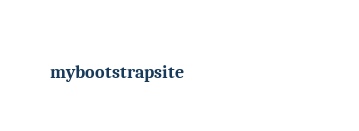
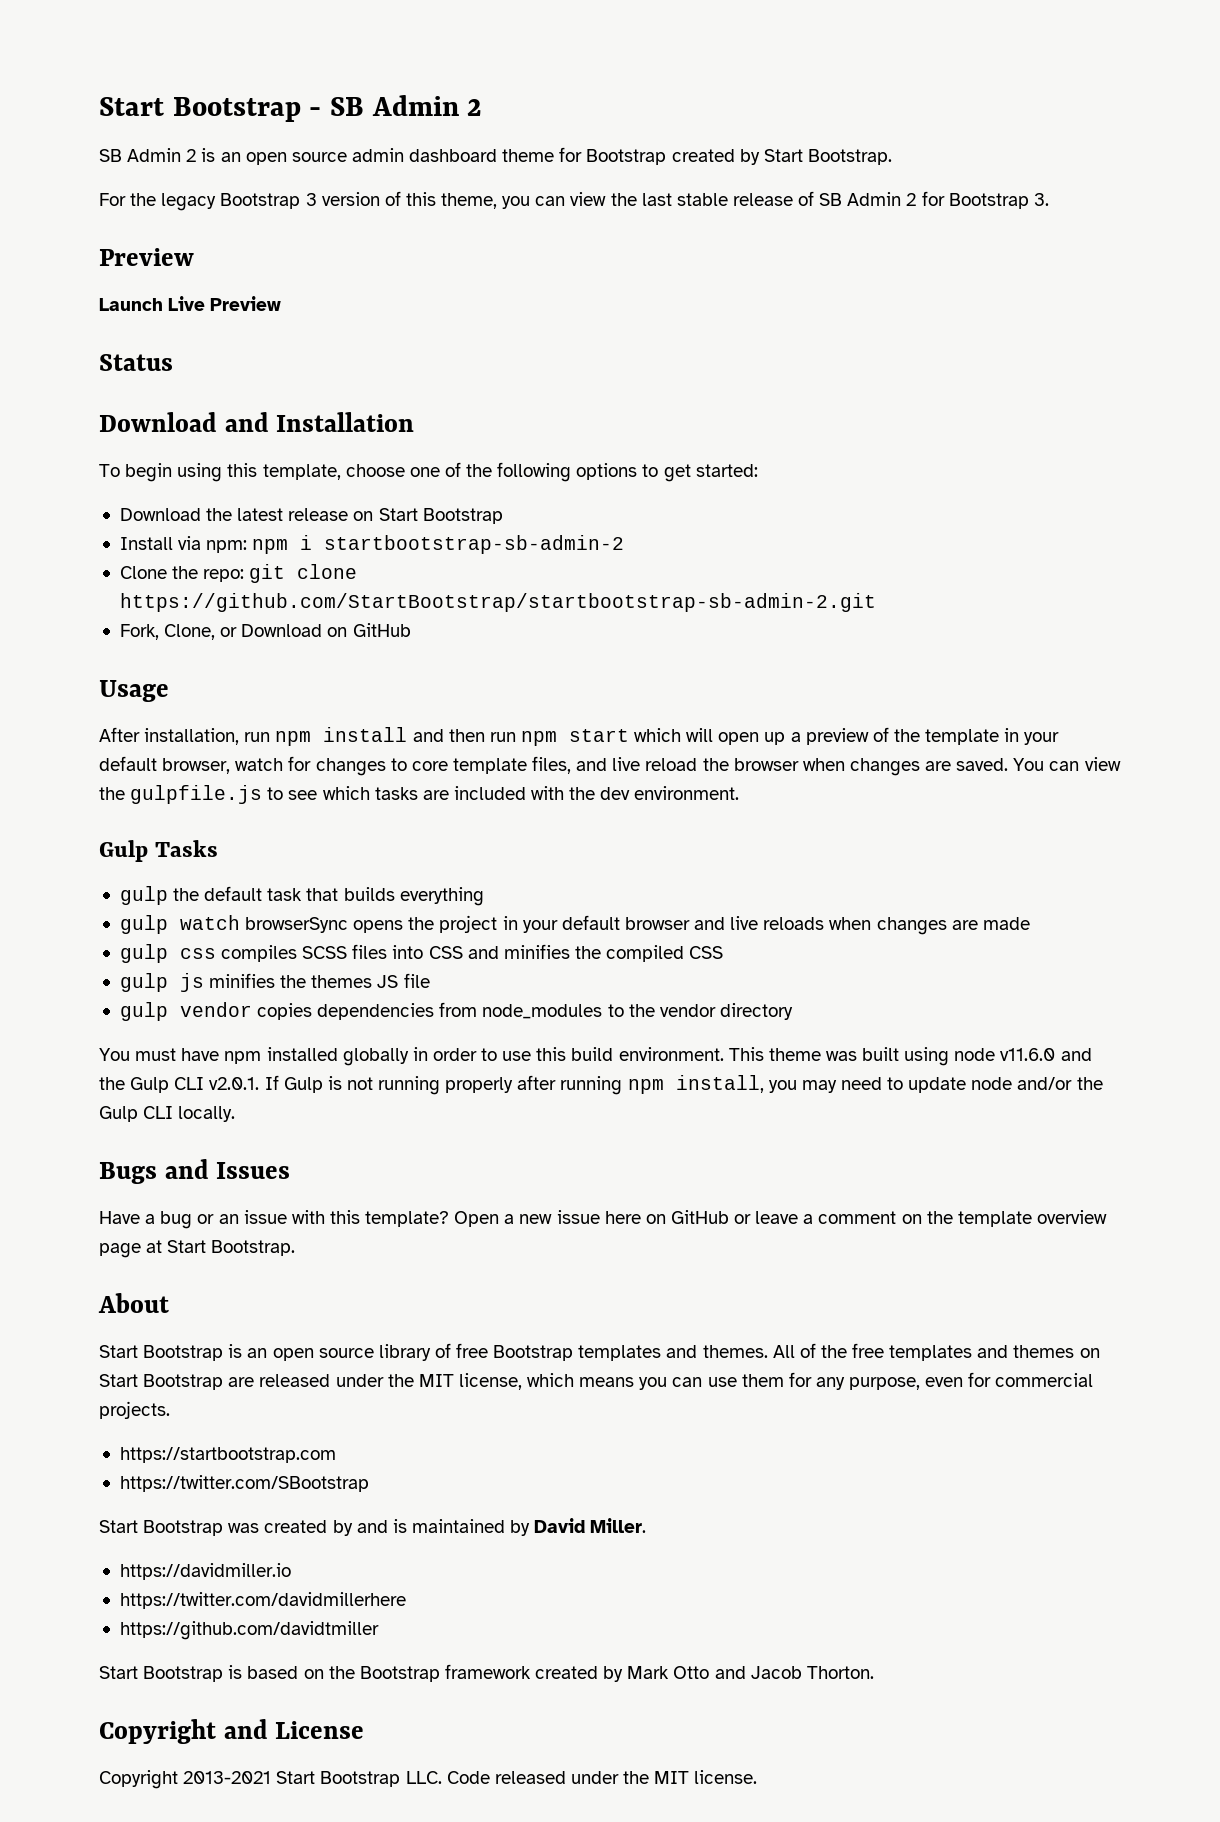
[50,65,184,82] mybootstrapsite -> [99,95,483,122] [99,147,892,165] [99,191,1049,211] [99,248,194,266] [99,296,282,311] [99,354,173,371] [99,412,415,432] [99,462,758,482] [119,508,503,524] [119,535,625,554] [119,564,358,583] [119,593,876,612] [119,623,411,640] [99,680,169,702] [99,727,1060,746] [99,756,1121,776] [99,785,740,804] [99,840,218,862] [119,886,484,906] [119,915,1030,935] [119,944,724,963] [119,973,430,992] [119,1002,793,1021] [99,1047,1092,1066] [99,1075,1103,1095] [99,1106,236,1122] [99,1159,291,1184] [99,1210,1107,1229] [99,1240,296,1258] [98,1293,169,1313] [99,1343,1100,1361] [99,1372,1094,1390] [99,1401,170,1419] [119,1447,336,1463] [119,1475,369,1492] [99,1518,647,1536] [119,1563,291,1580] [119,1592,406,1609] [119,1621,379,1640] [99,1664,874,1682] [99,1719,365,1744] [99,1770,758,1789] Start Bootstrap - SB Admin 2 // SB Admin 2 is an open source admin dashboard theme for Bootstrap created by Start Bootstrap. // For the legacy Bootstrap 3 version of this theme, you can view the last stable release of SB Admin 2 for Bootstrap 3. // Preview // Launch Live Preview // Status // Download and Installation // To begin using this template, choose one of the following options to get started: // Download the latest release on Start Bootstrap // Install via npm: npm i startbootstrap-sb-admin-2 // Clone the repo: git clone https://github.com/StartBootstrap/startbootstrap-sb-admin-2.git // Fork, Clone, or Download on GitHub // Usage // After installation, run npm install and then run npm start which will open up a preview of the template in your default browser, watch for changes to core template files, and live reload the browser when changes are saved. You can view the gulpfile.js to see which tasks are included with the dev environment. // Gulp Tasks // gulp the default task that builds everything // gulp watch browserSync opens the project in your default browser and live reloads when changes are made // gulp css compiles SCSS files into CSS and minifies the compiled CSS // gulp js minifies the themes JS file // gulp vendor copies dependencies from node_modules to the vendor directory // You must have npm installed globally in order to use this build environment. This theme was built using node v11.6.0 and the Gulp CLI v2.0.1. If Gulp is not running properly after running npm install, you may need to update node and/or the Gulp CLI locally. // Bugs and Issues // Have a bug or an issue with this template? Open a new issue here on GitHub or leave a comment on the template overview page at Start Bootstrap. // About // Start Bootstrap is an open source library of free Bootstrap templates and themes. All of the free templates and themes on Start Bootstrap are released under the MIT license, which means you can use them for any purpose, even for commercial projects. // https://startbootstrap.com // https://twitter.com/SBootstrap // Start Bootstrap was created by and is maintained by David Miller. // https://davidmiller.io // https://twitter.com/davidmillerhere // https://github.com/davidtmiller // Start Bootstrap is based on the Bootstrap framework created by Mark Otto and Jacob Thorton. // Copyright and License // Copyright 2013-2021 Start Bootstrap LLC. Code released under the MIT license.

